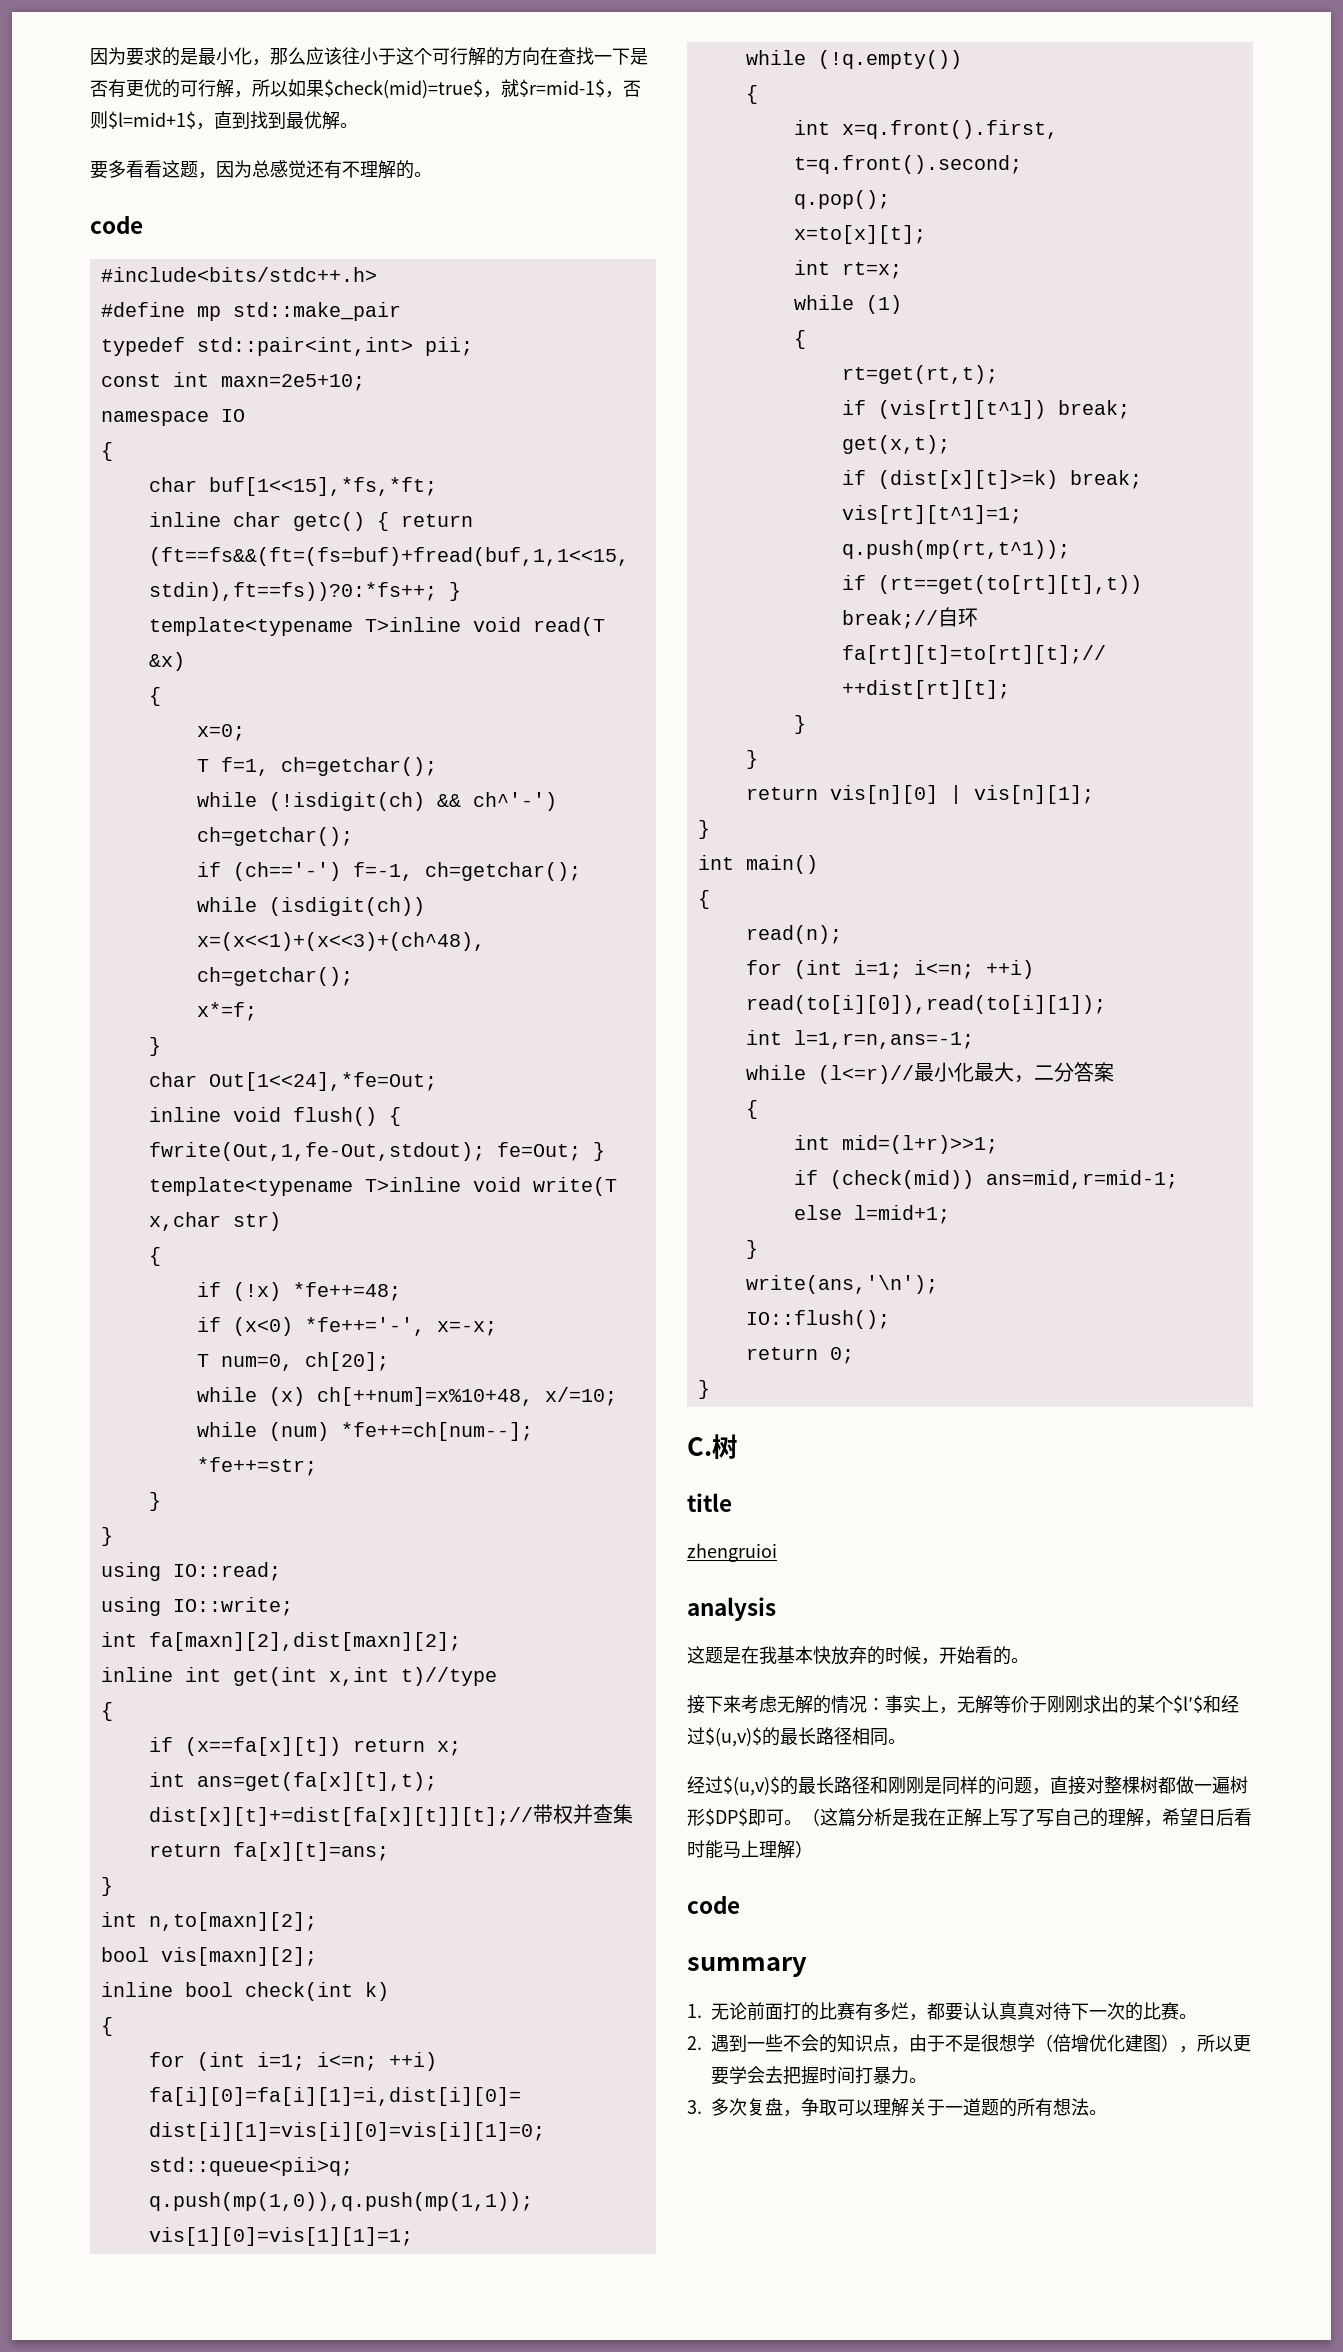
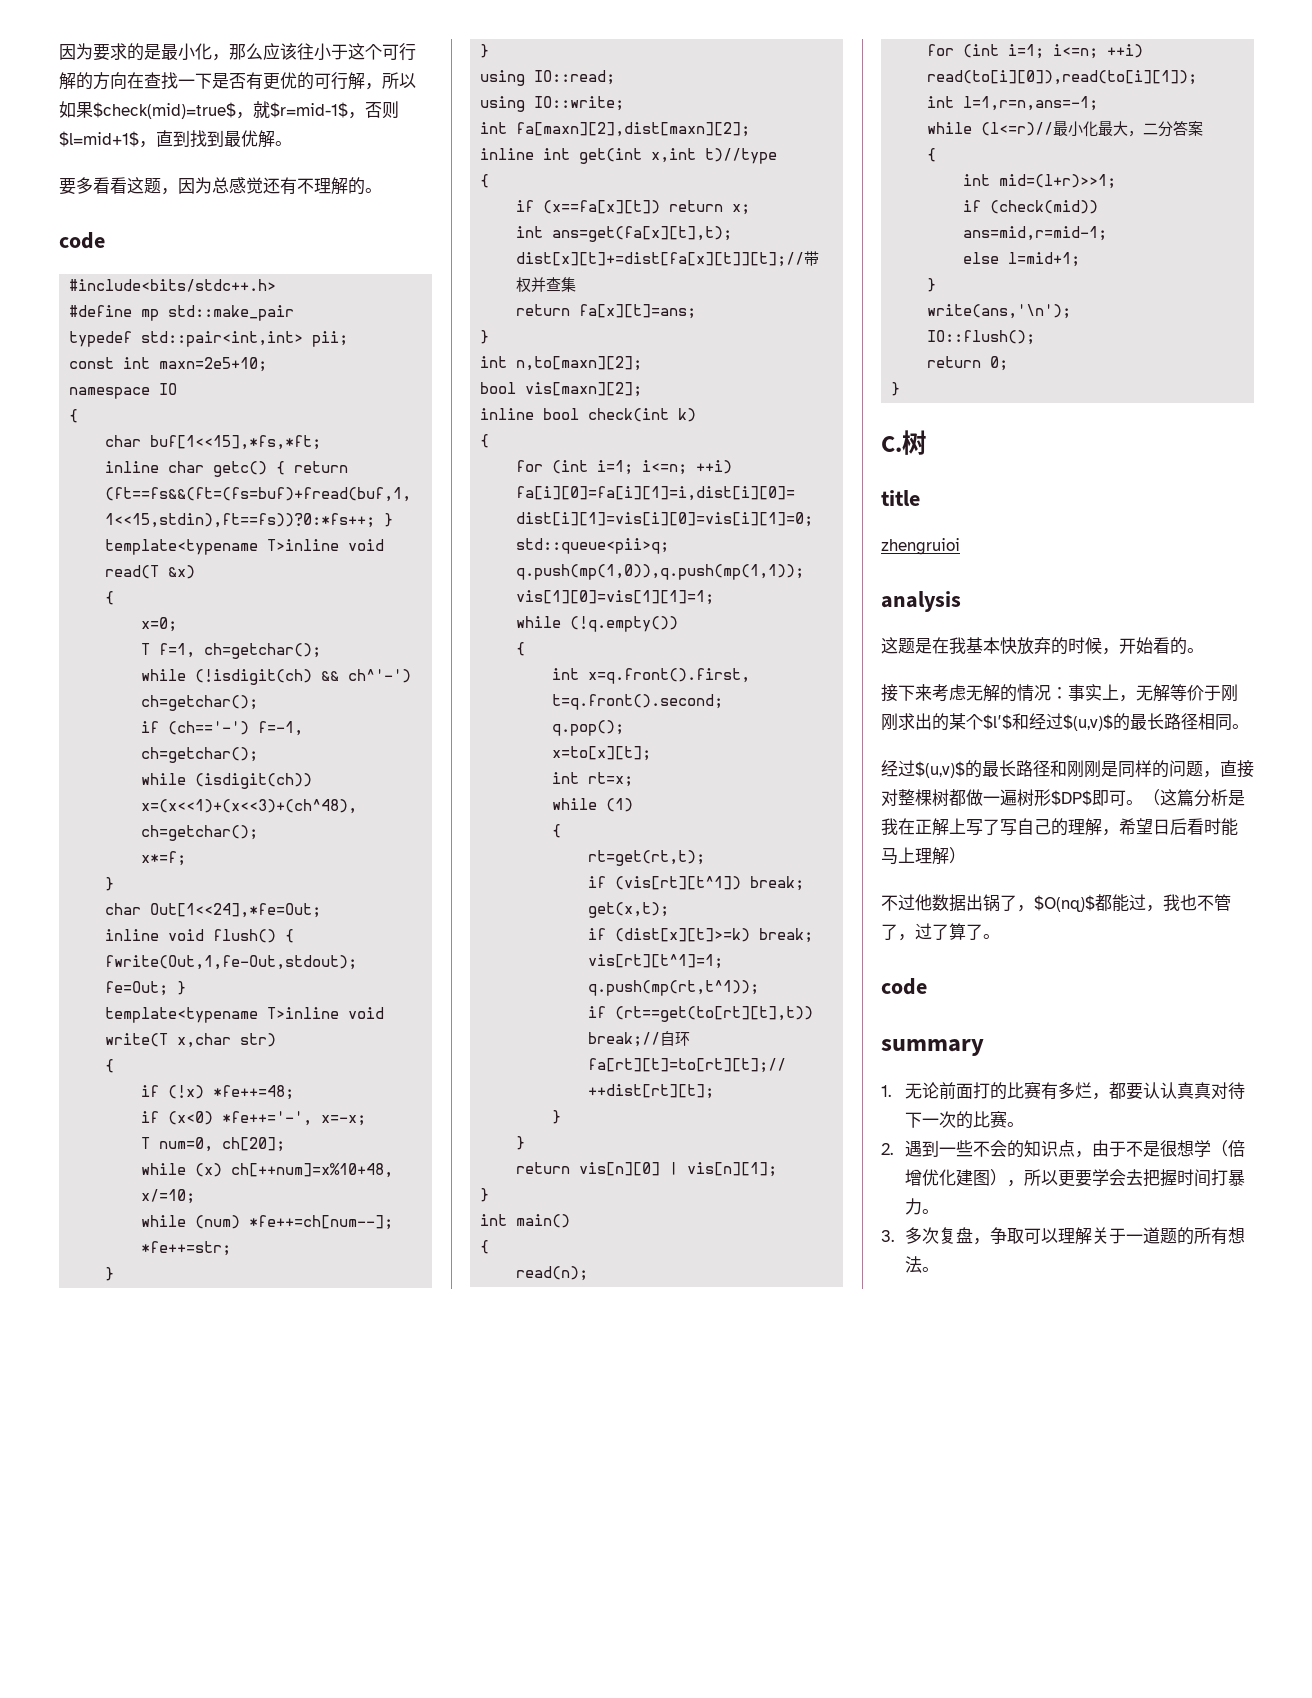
(813, 1849) none -> [881,894,1231,912] [881,923,1000,941] // 不过他数据出锅了，$O(nq)$都能过，我也不管了，过了算了。

